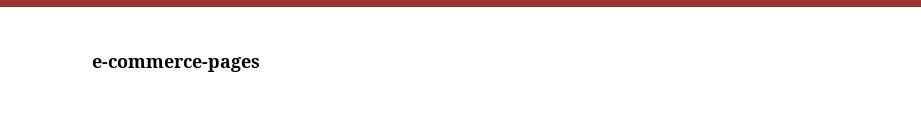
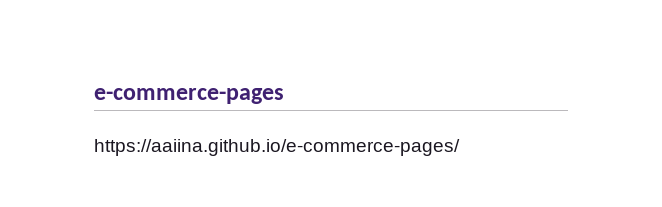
(260, 64) none -> [94,139,460,156] // https://aaiina.github.io/e-commerce-pages/

